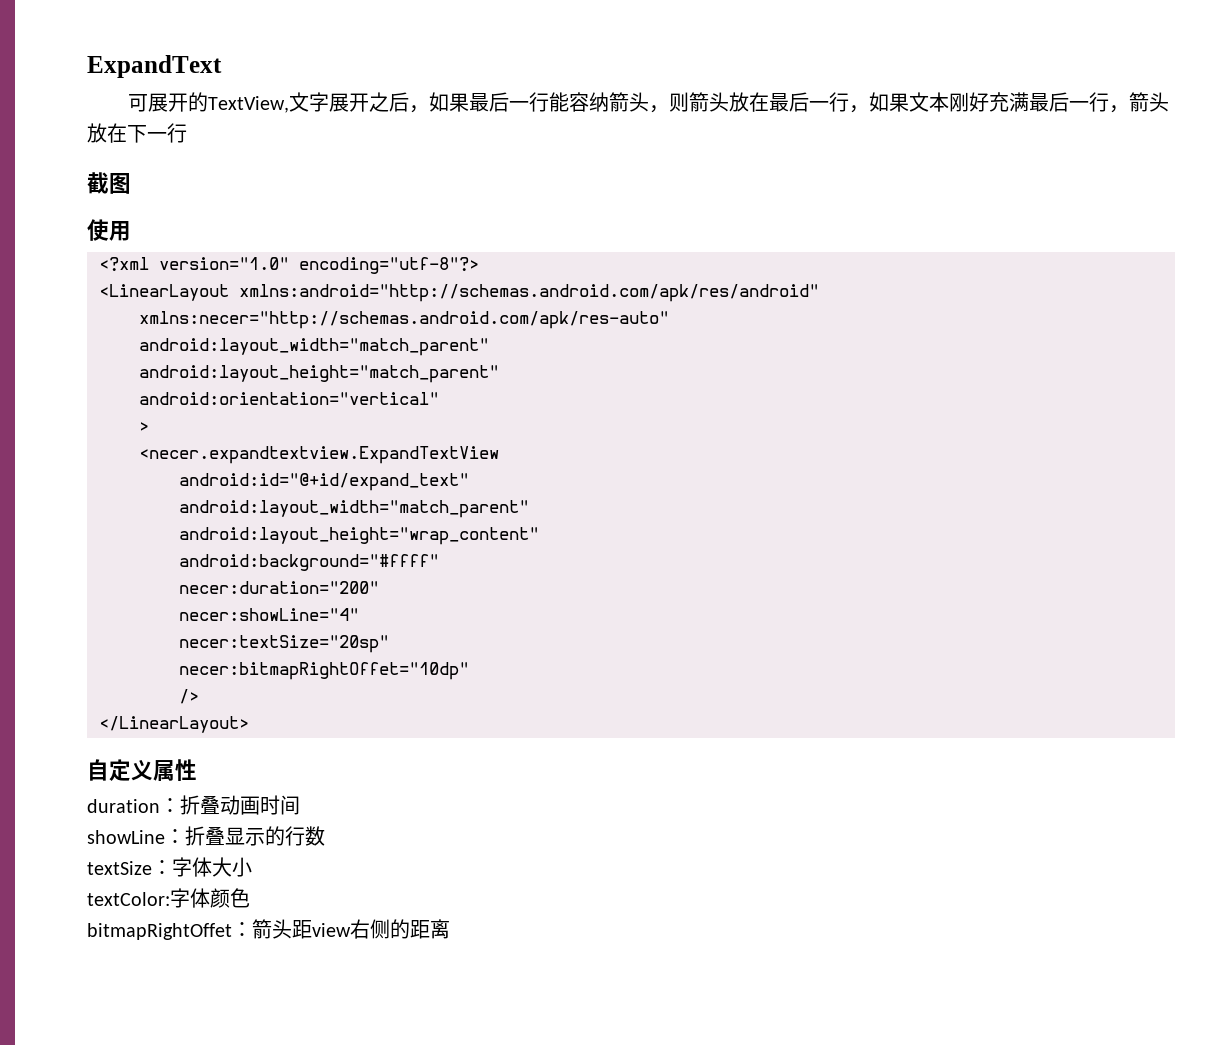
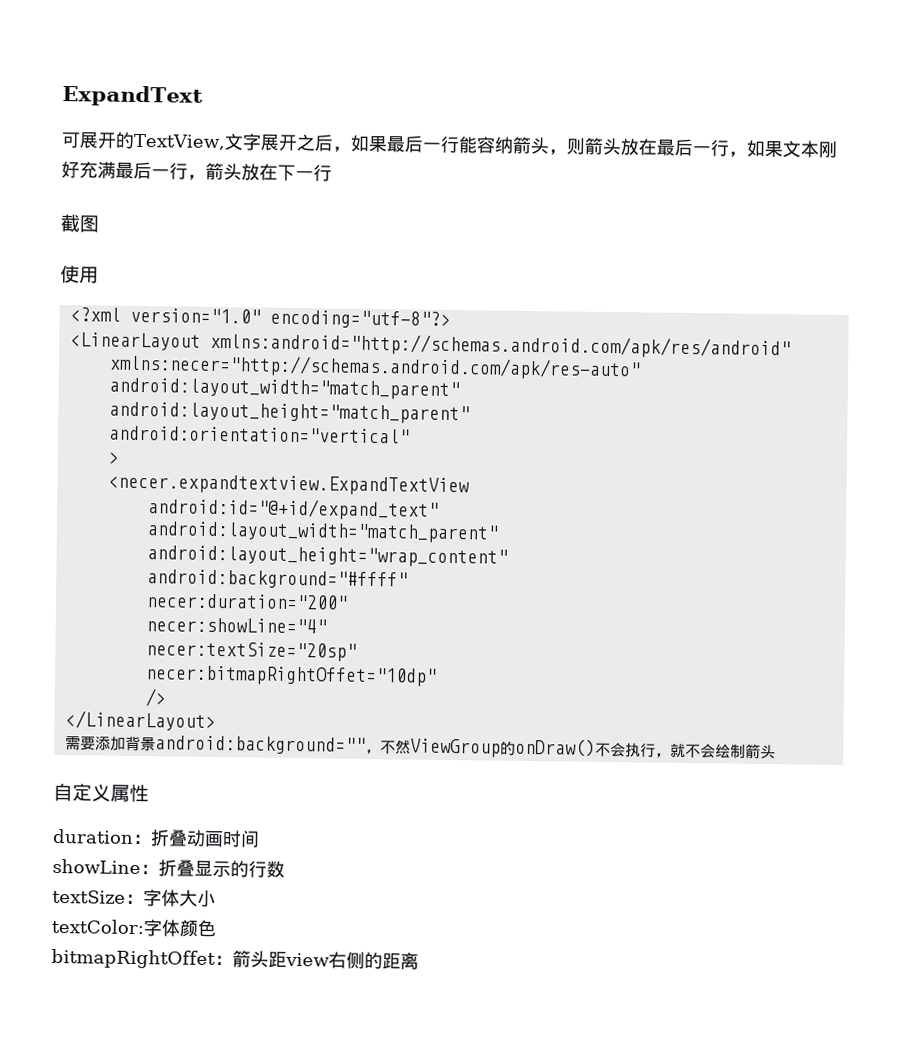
(249, 724) none -> [64,735,776,760] // 需要添加背景android:background=""，不然ViewGroup的onDraw()不会执行，就不会绘制箭头

